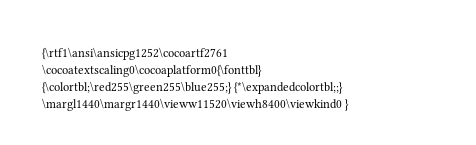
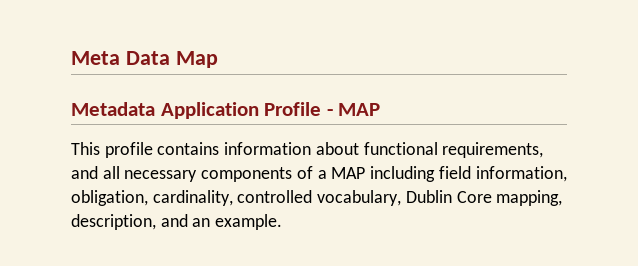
[42,47,228,60] [42,64,262,77] [42,81,344,94] [42,98,350,111] {\rtf1\ansi\ansicpg1252\cocoartf2761 \cocoatextscaling0\cocoaplatform0{\fonttbl} {\colortbl;\red255\green255\blue255;} {*\expandedcolortbl;;} \margl1440\margr1440\vieww11520\viewh8400\viewkind0 } -> [71,51,218,68] [71,102,381,119] [71,142,544,158] [71,166,567,182] [71,190,563,206] [71,214,283,230] Meta Data Map // Metadata Application Profile - MAP // This profile contains information about functional requirements, and all necessary components of a MAP including field information, obligation, cardinality, controlled vocabulary, Dublin Core mapping, description, and an example.

